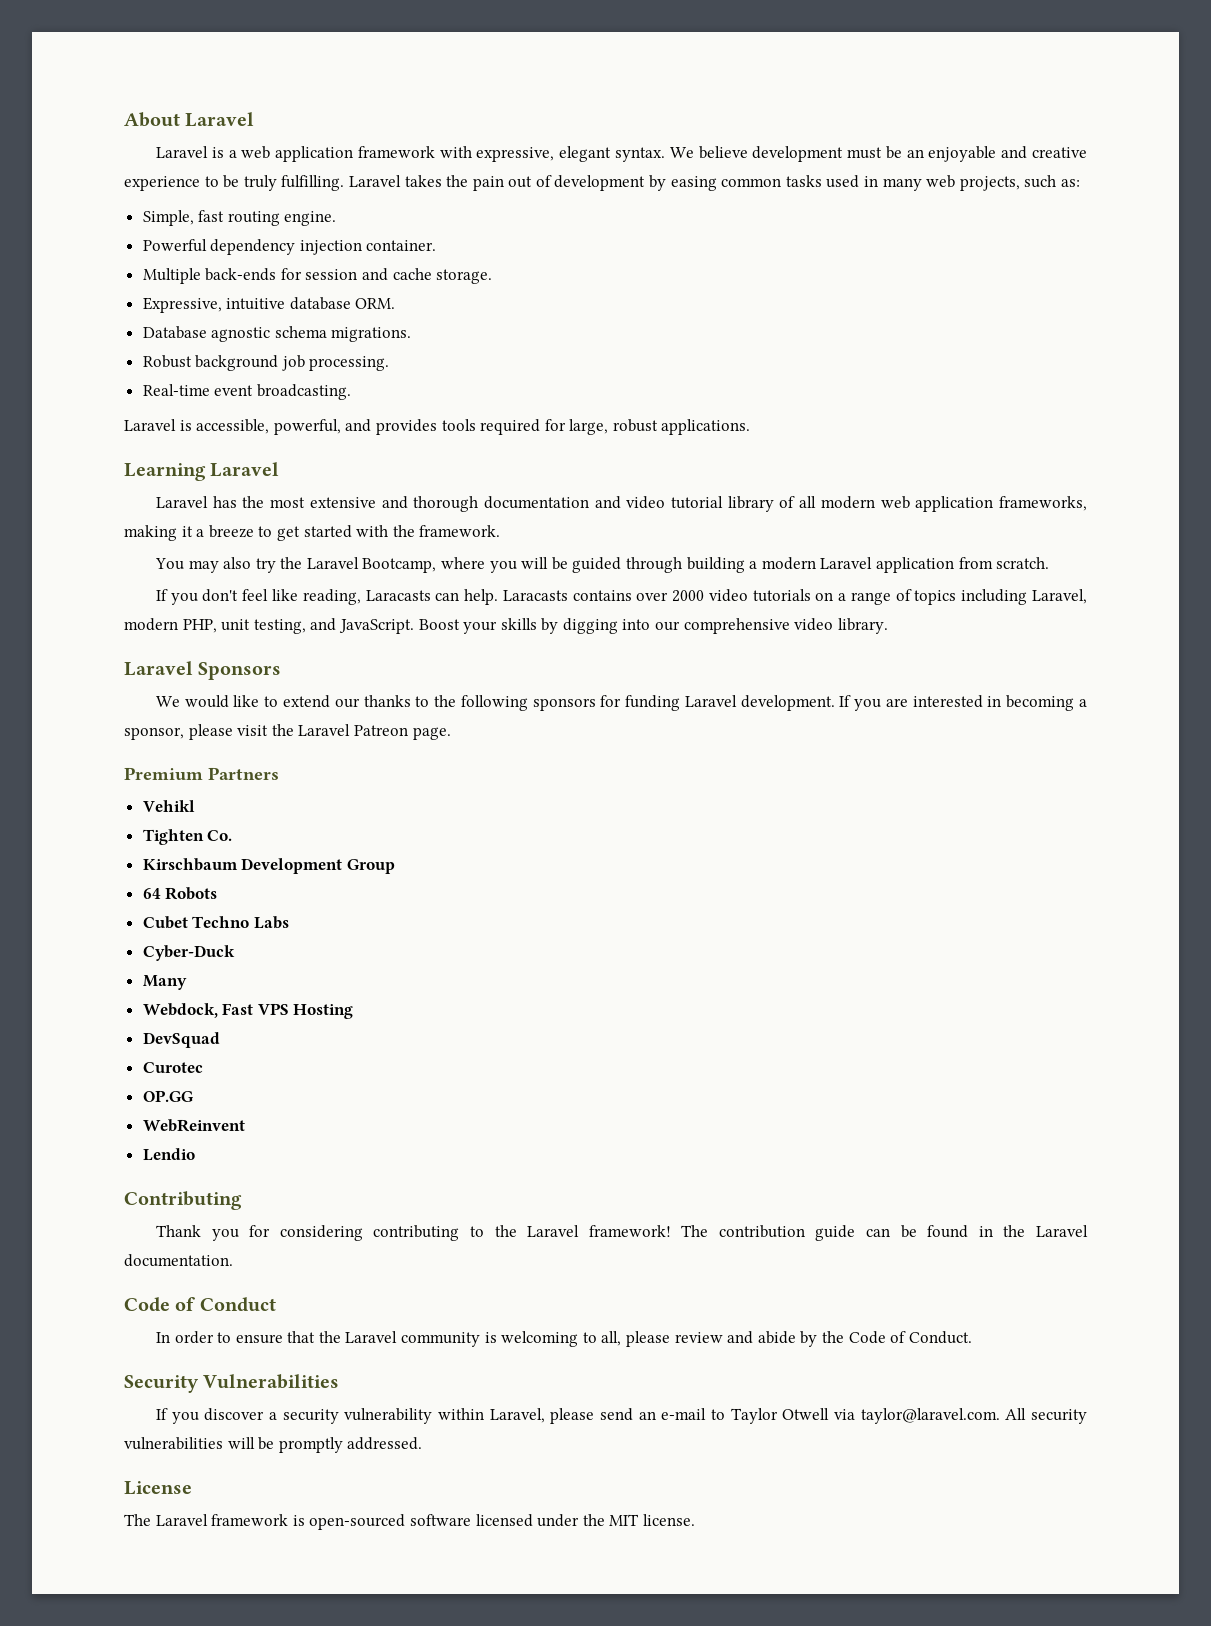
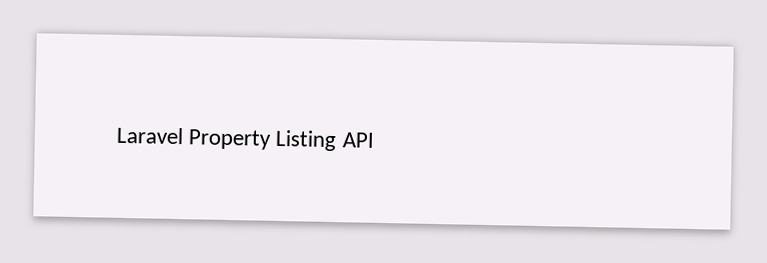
[124,112,255,127] [155,146,1088,162] [124,175,1080,191] [142,210,337,226] [142,239,437,255] [142,268,493,284] [142,297,396,313] [142,326,412,342] [142,355,390,371] [142,384,351,400] [124,419,751,435] [124,462,280,481] [155,496,1088,512] [124,525,501,541] [154,557,1050,573] [155,589,1087,605] [124,618,888,634] [124,661,282,680] [155,695,1087,711] [124,724,451,740] [124,767,279,781] [142,800,195,812] [142,829,233,845] [142,858,395,874] [142,887,218,900] [142,916,289,929] [142,945,235,961] [142,975,187,990] [142,1003,354,1019] [142,1032,220,1048] [142,1062,203,1073] [142,1090,193,1102] [142,1119,245,1132] [142,1148,195,1161] [124,1191,242,1210] [155,1225,1089,1241] [124,1254,233,1267] [124,1297,276,1312] [155,1331,972,1347] [124,1374,340,1393] [155,1408,1087,1424] [124,1437,423,1453] [124,1481,192,1495] [124,1514,695,1530] About Laravel // Laravel is a web application framework with expressive, elegant syntax. We believe development must be an enjoyable and creative experience to be truly fulfilling. Laravel takes the pain out of development by easing common tasks used in many web projects, such as: // Simple, fast routing engine. // Powerful dependency injection container. // Multiple back-ends for session and cache storage. // Expressive, intuitive database ORM. // Database agnostic schema migrations. // Robust background job processing. // Real-time event broadcasting. // Laravel is accessible, powerful, and provides tools required for large, robust applications. // Learning Laravel // Laravel has the most extensive and thorough documentation and video tutorial library of all modern web application frameworks, making it a breeze to get started with the framework. // You may also try the Laravel Bootcamp, where you will be guided through building a modern Laravel application from scratch. // If you don't feel like reading, Laracasts can help. Laracasts contains over 2000 video tutorials on a range of topics including Laravel, modern PHP, unit testing, and JavaScript. Boost your skills by digging into our comprehensive video library. // Laravel Sponsors // We would like to extend our thanks to the following sponsors for funding Laravel development. If you are interested in becoming a sponsor, please visit the Laravel Patreon page. // Premium Partners // Vehikl // Tighten Co. // Kirschbaum Development Group // 64 Robots // Cubet Techno Labs // Cyber-Duck // Many // Webdock, Fast VPS Hosting // DevSquad // Curotec // OP.GG // WebReinvent // Lendio // Contributing // Thank you for considering contributing to the Laravel framework! The contribution guide can be found in the Laravel documentation. // Code of Conduct // In order to ensure that the Laravel community is welcoming to all, please review and abide by the Code of Conduct. // Security Vulnerabilities // If you discover a security vulnerability within Laravel, please send an e-mail to Taylor Otwell via taylor@laravel.com. All security vulnerabilities will be promptly addressed. // License // The Laravel framework is open-sourced software licensed under the MIT license. -> [116,126,374,152] Laravel Property Listing API

